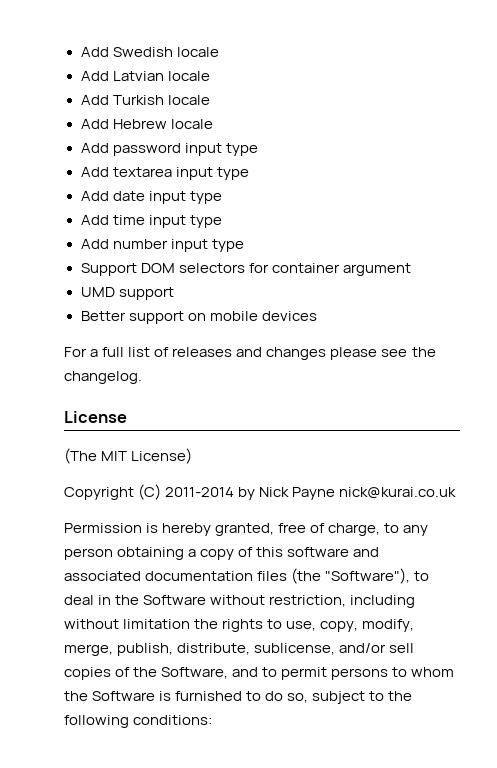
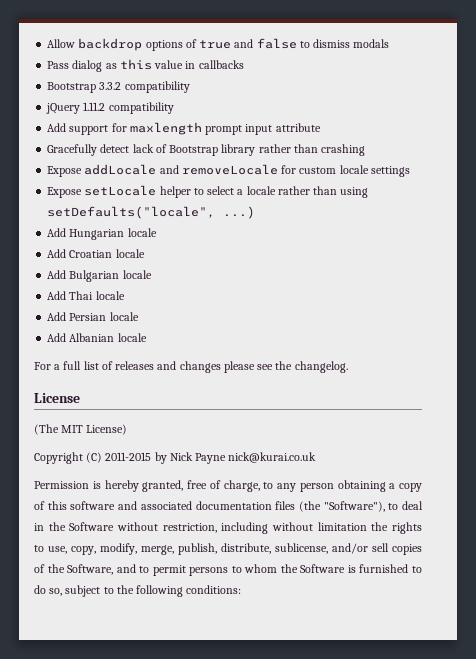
[80,47,219,57] [80,71,210,81] [80,95,210,105] [80,119,213,129] [80,143,258,156] [80,167,249,180] [80,191,222,204] [80,215,222,228] [80,239,244,252] [80,263,411,276] [80,287,174,300] [80,311,317,324] Add Swedish locale // Add Latvian locale // Add Turkish locale // Add Hebrew locale // Add password input type // Add textarea input type // Add date input type // Add time input type // Add number input type // Support DOM selectors for container argument // UMD support // Better support on mobile devices -> [47,38,390,51] [47,59,244,72] [47,81,190,93] [46,102,174,114] [47,122,321,135] [47,144,366,156] [47,164,410,177] [47,185,369,198] [47,206,256,219] [47,228,157,240] [47,249,145,258] [47,270,152,282] [47,291,125,300] [47,312,139,321] [47,333,147,342] Allow backdrop options of true and false to dismiss modals // Pass dialog as this value in callbacks // Bootstrap 3.3.2 compatibility // jQuery 1.11.2 compatibility // Add support for maxlength prompt input attribute // Gracefully detect lack of Bootstrap library rather than crashing // Expose addLocale and removeLocale for custom locale settings // Expose setLocale helper to select a locale rather than using setDefaults("locale", ...) // Add Hungarian locale // Add Croatian locale // Add Bulgarian locale // Add Thai locale // Add Persian locale // Add Albanian locale
[165,487,235,497] 2011-2014 -> [105,452,152,461] 2011-2015

